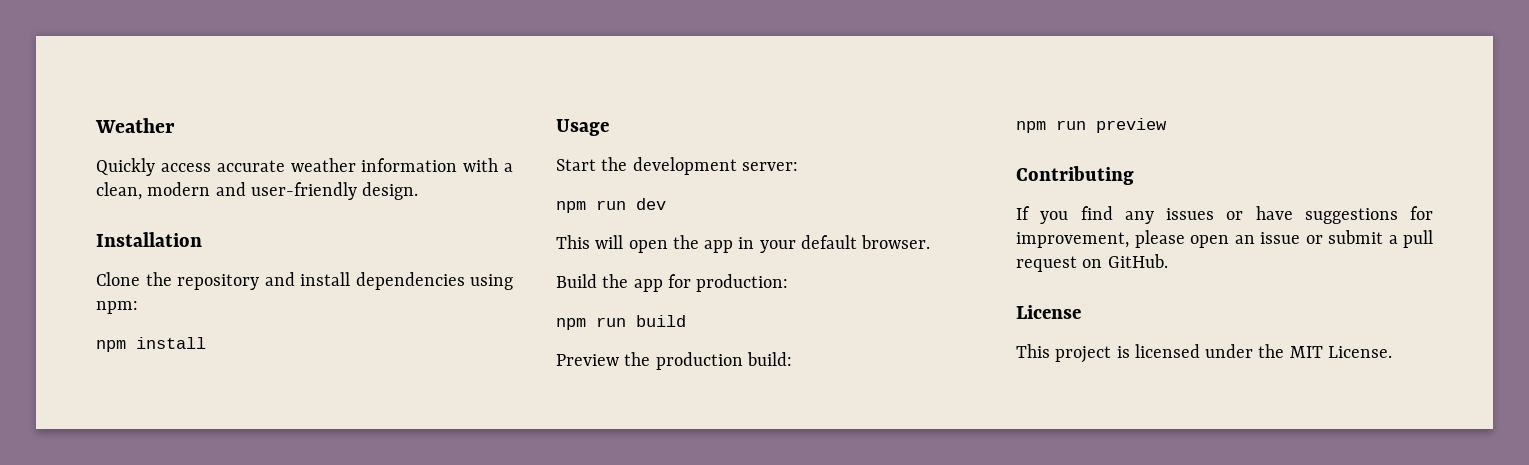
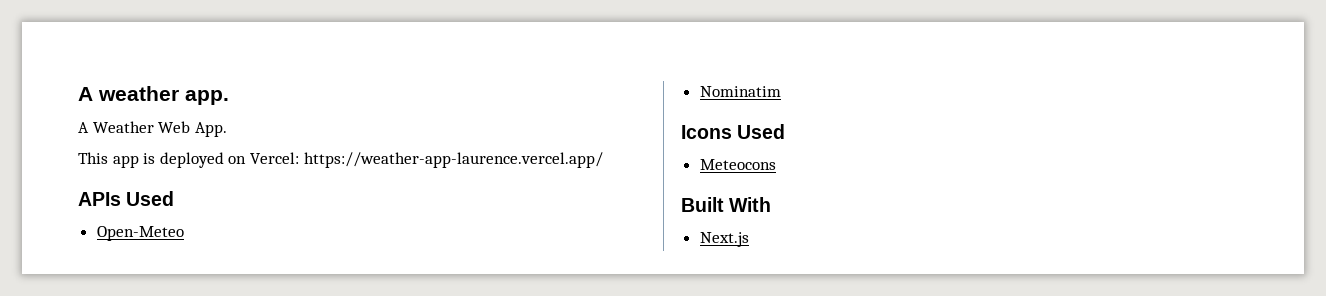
[95,118,175,133] [96,158,513,176] [96,182,419,200] [96,232,202,247] [96,272,513,290] [96,301,138,314] [96,337,206,352] [556,119,609,136] [556,157,798,175] [556,198,666,213] [556,235,931,253] [556,274,789,292] [556,315,686,330] [556,352,792,370] [1016,118,1167,133] [1016,166,1134,185] [1016,206,1433,224] [1016,230,1433,248] [1016,254,1168,272] [1016,305,1081,319] [1016,344,1392,363] Weather // Quickly access accurate weather information with a clean, modern and user-friendly design. // Installation // Clone the repository and install dependencies using npm: // npm install // Usage // Start the development server: // npm run dev // This will open the app in your default browser. // Build the app for production: // npm run build // Preview the production build: // npm run preview // Contributing // If you find any issues or have suggestions for improvement, please open an issue or submit a pull request on GitHub. // License // This project is licensed under the MIT License. -> [78,86,229,105] [78,121,227,137] [78,152,603,168] [78,191,175,206] [96,226,184,241] [699,86,781,97] [681,124,786,139] [699,159,776,170] [681,197,772,212] [699,232,749,247] A weather app. // A Weather Web App. // This app is deployed on Vercel: https://weather-app-laurence.vercel.app/ // APIs Used // Open-Meteo // Nominatim // Icons Used // Meteocons // Built With // Next.js

